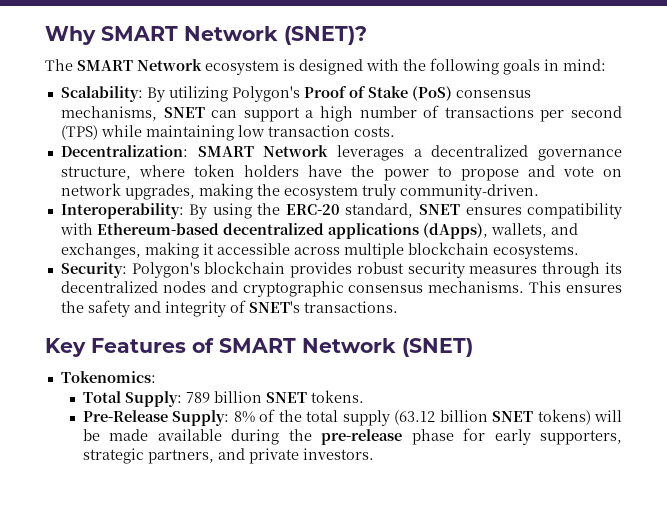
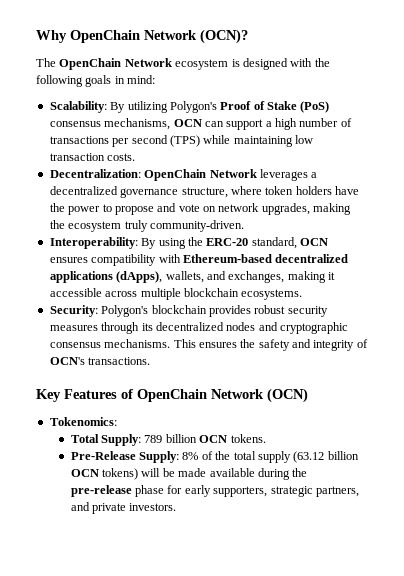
[101,26,367,45] SMART Network (SNET)? -> [70,29,248,44] OpenChain Network (OCN)?
[77,60,133,71] SMART -> [59,58,122,70] OpenChain
[163,107,205,118] SNET -> [173,119,202,127] OCN
[197,146,254,157] SMART -> [144,169,207,181] OpenChain
[418,204,460,215] SNET -> [300,238,328,246] OCN
[248,301,300,313] SNET's -> [49,357,85,365] OCN's
[219,338,473,357] SMART Network (SNET) -> [137,388,308,403] OpenChain Network (OCN)
[265,392,307,403] SNET -> [199,435,228,443] OCN
[492,411,534,422] SNET -> [70,469,99,477] OCN

